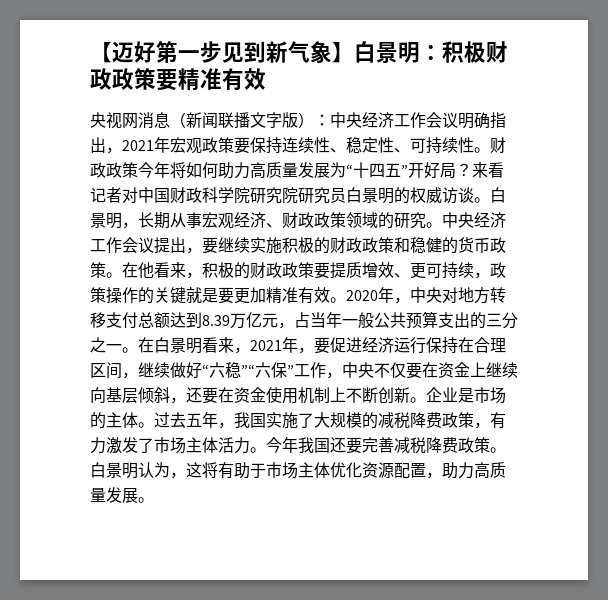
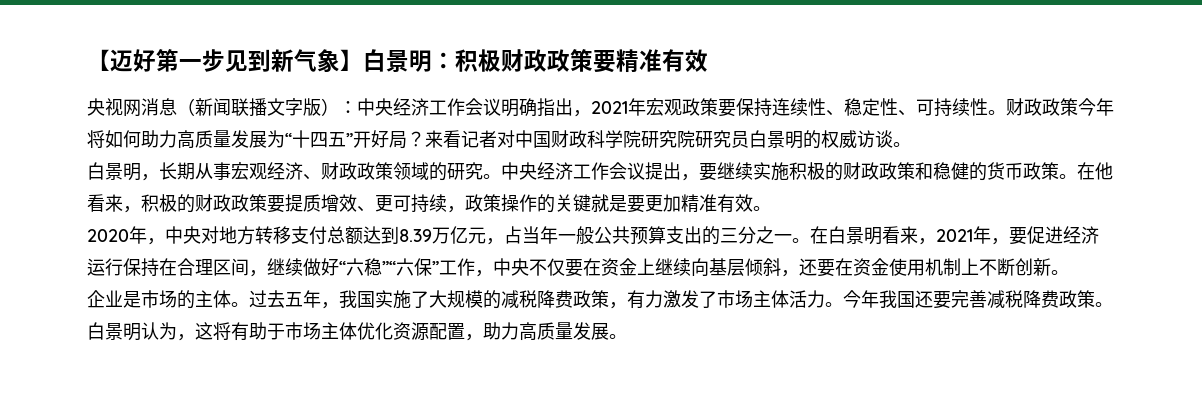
(490, 200) none -> (911, 144) //
(346, 300) none -> (771, 208) //
(426, 400) none -> (1069, 272) //

